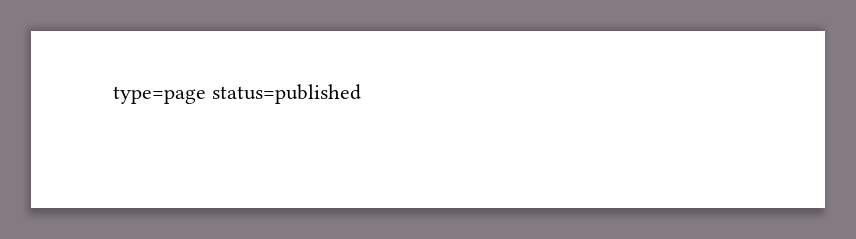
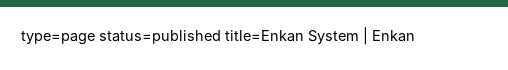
(361, 94) none -> [225,27,415,45] title=Enkan System | Enkan

